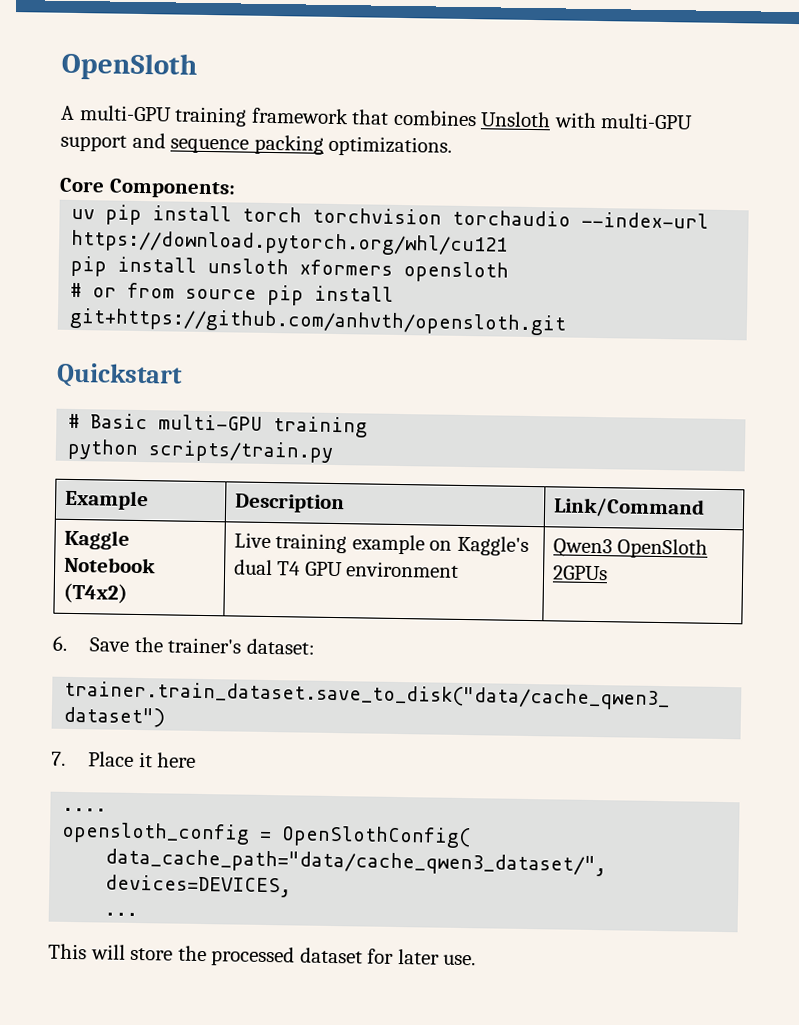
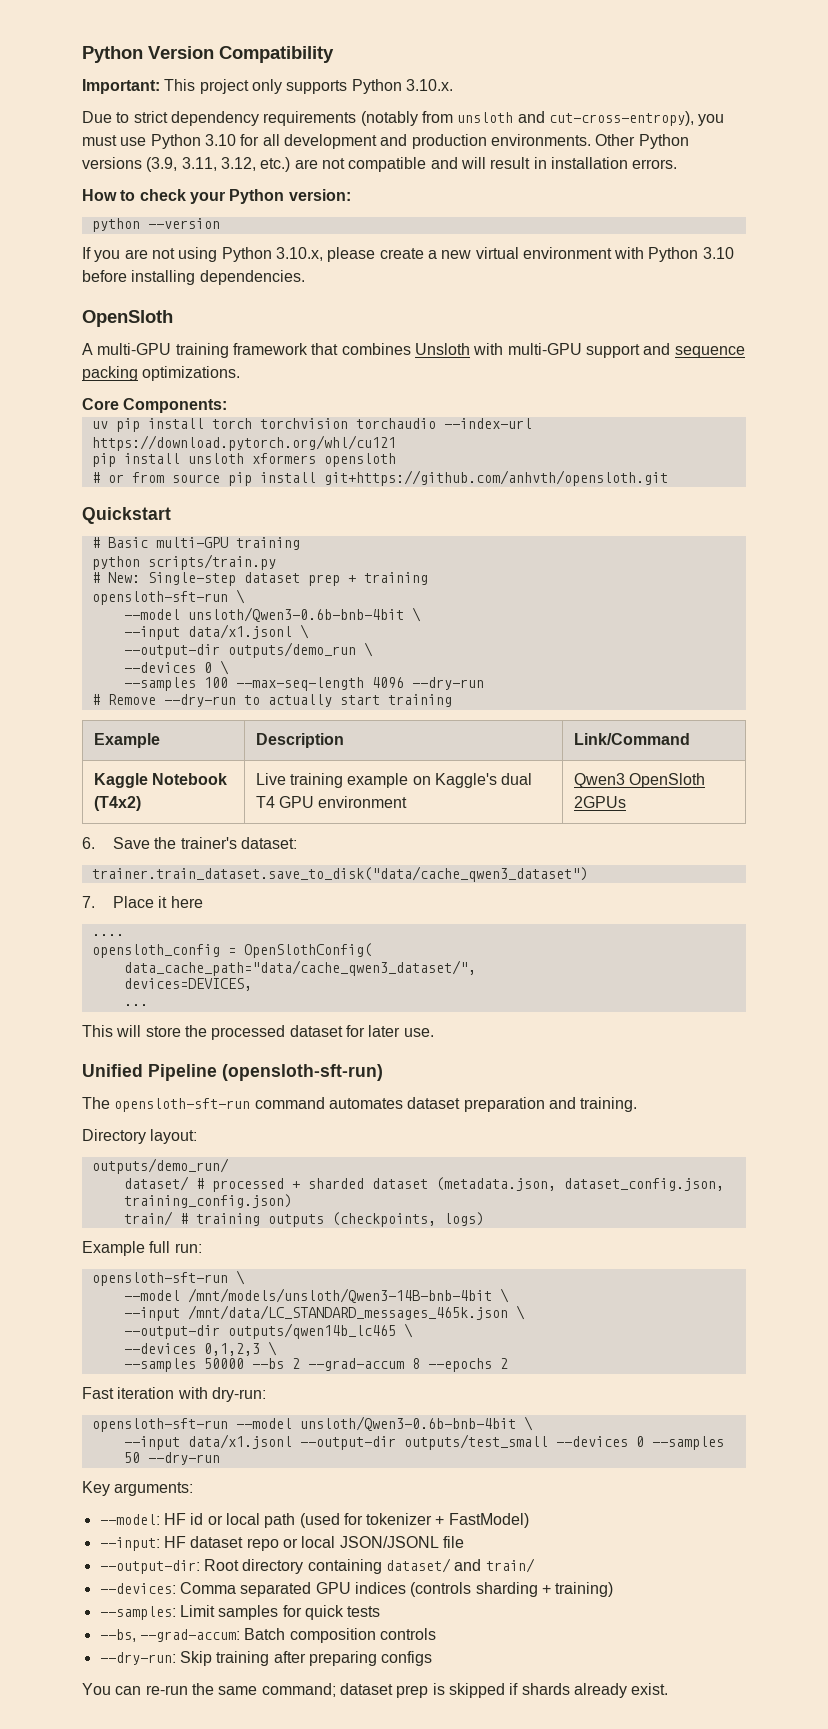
(61, 66) none -> [82,46,334,63] [82,79,453,94] [82,111,725,126] [82,134,689,149] [82,157,678,172] [82,189,351,204] [91,218,220,232] [82,247,734,262] [82,270,305,285] Python Version Compatibility // Important: This project only supports Python 3.10.x. // Due to strict dependency requirements (notably from unsloth and cut-cross-entropy), you must use Python 3.10 for all development and production environments. Other Python versions (3.9, 3.11, 3.12, etc.) are not compatible and will result in installation errors. // How to check your Python version: // python --version // If you are not using Python 3.10.x, please create a new virtual environment with Python 3.10 before installing dependencies. //
(335, 451) none -> [91,572,428,586] [91,589,245,605] [123,607,421,622] [123,624,309,640] [123,642,373,658] [123,660,229,675] [123,677,484,691] [91,694,452,707] // # New: Single-step dataset prep + training // opensloth-sft-run \ // --model unsloth/Qwen3-0.6b-bnb-4bit \ // --input data/x1.jsonl \ // --output-dir outputs/demo_run \ // --devices 0 \ // --samples 100 --max-seq-length 4096 --dry-run // # Remove --dry-run to actually start training
(477, 960) none -> [82,1064,383,1081] [82,1097,638,1112] [82,1129,198,1144] [91,1158,229,1174] [123,1176,724,1192] [123,1194,292,1208] [123,1211,484,1227] [82,1241,202,1256] [91,1270,245,1286] [123,1288,509,1303] [123,1305,525,1321] [123,1323,413,1339] [123,1341,277,1356] [123,1358,508,1372] [82,1387,266,1402] [91,1416,533,1432] [123,1434,724,1450] [123,1452,220,1465] [82,1481,194,1496] [99,1513,529,1528] [99,1536,464,1551] [99,1558,535,1574] [99,1582,614,1597] [99,1605,381,1620] [99,1628,436,1643] [99,1651,433,1666] [82,1683,669,1698] // Unified Pipeline (opensloth-sft-run) // The opensloth-sft-run command automates dataset preparation and training. // Directory layout: // outputs/demo_run/ // dataset/ # processed + sharded dataset (metadata.json, dataset_config.json, training_config.json) // train/ # training outputs (checkpoints, logs) // Example full run: // opensloth-sft-run \ // --model /mnt/models/unsloth/Qwen3-14B-bnb-4bit \ // --input /mnt/data/LC_STANDARD_messages_465k.json \ // --output-dir outputs/qwen14b_lc465 \ // --devices 0,1,2,3 \ // --samples 50000 --bs 2 --grad-accum 8 --epochs 2 // Fast iteration with dry-run: // opensloth-sft-run --model unsloth/Qwen3-0.6b-bnb-4bit \ // --input data/x1.jsonl --output-dir outputs/test_small --devices 0 --samples 50 --dry-run // Key arguments: // --model: HF id or local path (used for tokenizer + FastModel) // --input: HF dataset repo or local JSON/JSONL file // --output-dir: Root directory containing dataset/ and train/ // --devices: Comma separated GPU indices (controls sharding + training) // --samples: Limit samples for quick tests // --bs, --grad-accum: Batch composition controls // --dry-run: Skip training after preparing configs // You can re-run the same command; dataset prep is skipped if shards already exist.

